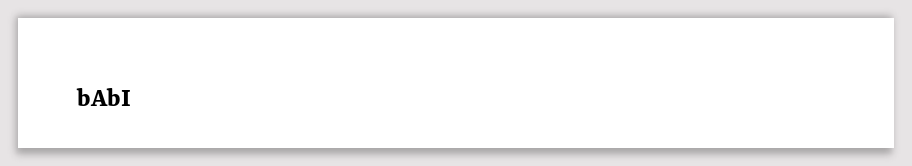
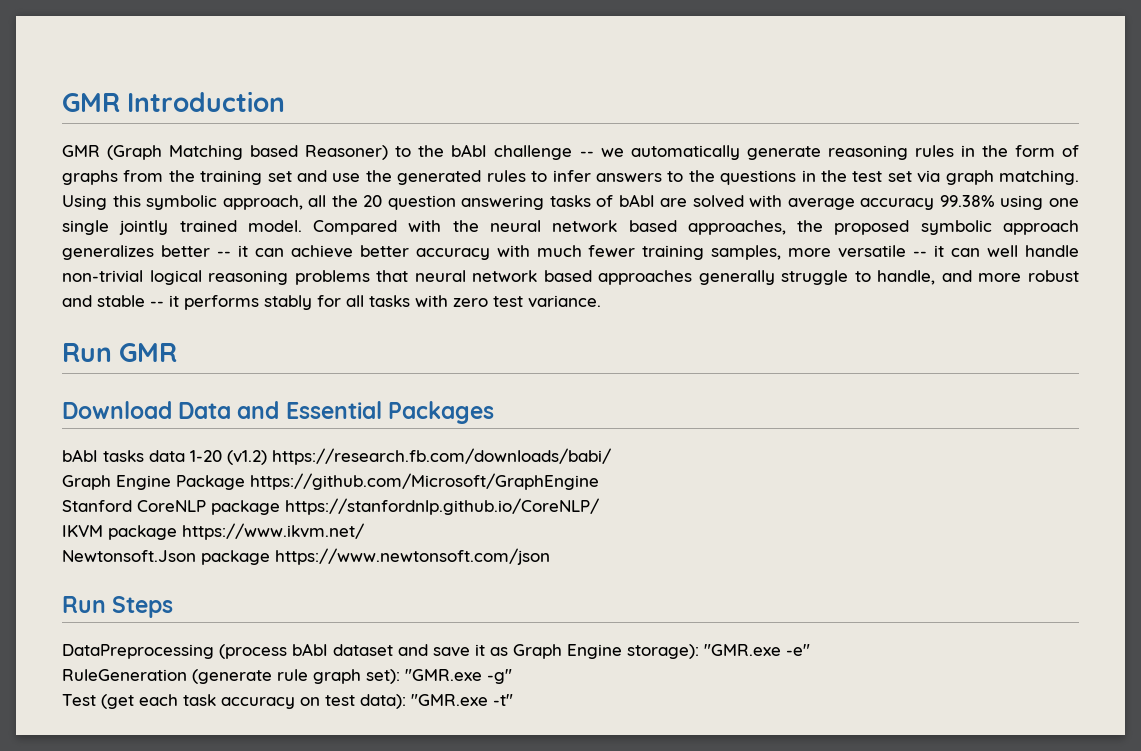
[76,88,131,106] bAbI -> [62,91,286,112] [62,144,1079,160] [62,170,1079,185] [62,194,1079,210] [62,220,1080,235] [62,245,1079,260] [62,270,1079,285] [62,295,601,310] [62,343,178,362] [62,401,494,424] [62,448,611,465] [62,473,599,490] [62,498,599,515] [62,523,364,540] [62,548,550,565] [62,596,174,618] [62,643,810,659] [62,669,512,684] [62,694,513,709] GMR Introduction // GMR (Graph Matching based Reasoner) to the bAbI challenge -- we automatically generate reasoning rules in the form of graphs from the training set and use the generated rules to infer answers to the questions in the test set via graph matching. Using this symbolic approach, all the 20 question answering tasks of bAbI are solved with average accuracy 99.38% using one single jointly trained model. Compared with the neural network based approaches, the proposed symbolic approach generalizes better -- it can achieve better accuracy with much fewer training samples, more versatile -- it can well handle non-trivial logical reasoning problems that neural network based approaches generally struggle to handle, and more robust and stable -- it performs stably for all tasks with zero test variance. // Run GMR // Download Data and Essential Packages // bAbI tasks data 1-20 (v1.2) https://research.fb.com/downloads/babi/ // Graph Engine Package https://github.com/Microsoft/GraphEngine // Stanford CoreNLP package https://stanfordnlp.github.io/CoreNLP/ // IKVM package https://www.ikvm.net/ // Newtonsoft.Json package https://www.newtonsoft.com/json // Run Steps // DataPreprocessing (process bAbI dataset and save it as Graph Engine storage): "GMR.exe -e" // RuleGeneration (generate rule graph set): "GMR.exe -g" // Test (get each task accuracy on test data): "GMR.exe -t"

